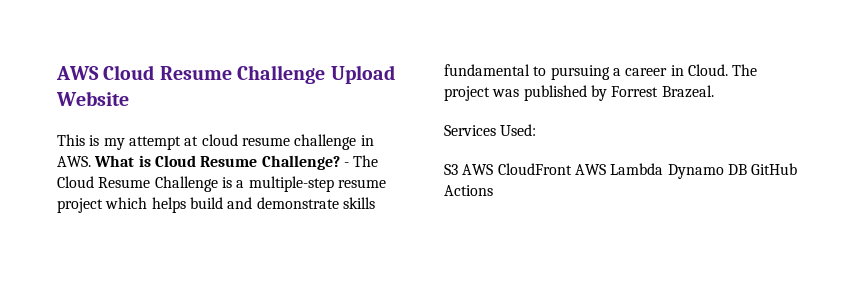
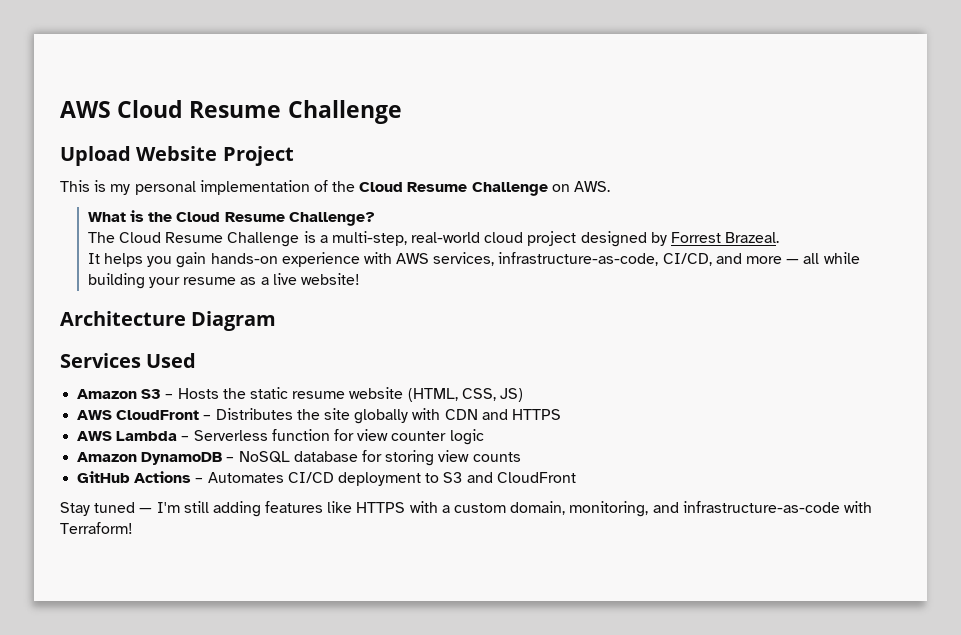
(326, 74) none -> (402, 112) //
(129, 98) none -> [222,146,294,166] Project
[128,134,374,150] attempt at cloud resume challenge in -> [134,180,570,196] personal implementation of the Cloud Resume Challenge on
(91, 161) none -> (611, 186) //
(151, 161) none -> [148,212,173,222] the
[343,162,349,167] - -> (375, 219) //
[248,176,386,192] [57,197,375,213] [444,64,758,80] [444,85,714,101] [444,124,537,136] [444,163,798,179] [444,185,493,196] multiple-step resume project which helps build and demonstrate skills fundamental to pursuing a career in Cloud. The project was published by Forrest Brazeal. // Services Used: // S3 AWS CloudFront AWS Lambda Dynamo DB GitHub Actions -> [331,231,780,247] [87,252,860,268] [87,273,360,289] [60,311,277,331] [60,353,197,368] [77,387,523,402] [77,408,561,424] [77,429,484,445] [77,450,521,466] [77,471,576,486] [60,501,872,517] [60,522,133,534] multi-step, real-world cloud project designed by Forrest Brazeal. // It helps you gain hands-on experience with AWS services, infrastructure-as-code, CI/CD, and more — all while building your resume as a live website! // Architecture Diagram // Services Used // Amazon S3 – Hosts the static resume website (HTML, CSS, JS) // AWS CloudFront – Distributes the site globally with CDN and HTTPS // AWS Lambda – Serverless function for view counter logic // Amazon DynamoDB – NoSQL database for storing view counts // GitHub Actions – Automates CI/CD deployment to S3 and CloudFront // Stay tuned — I'm still adding features like HTTPS with a custom domain, monitoring, and infrastructure-as-code with Terraform!

